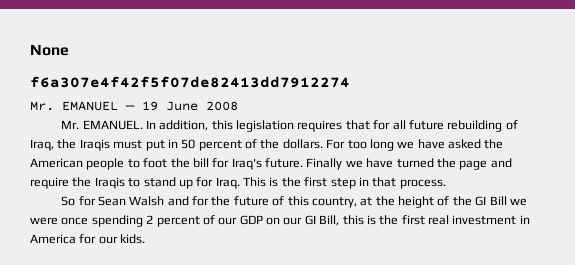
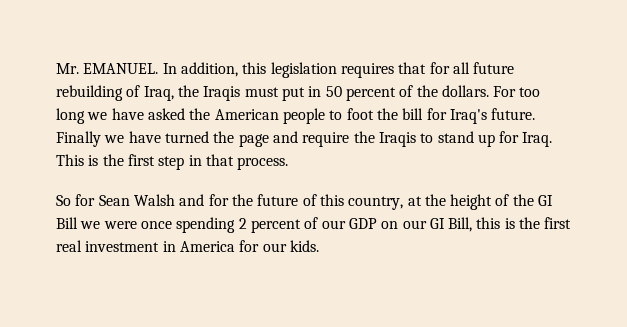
[30,44,69,56] [30,76,350,88] [30,101,238,111] None // f6a307e4f42f5f07de82413dd7912274 // Mr. EMANUEL — 19 June 2008 // -> (56, 68) none

